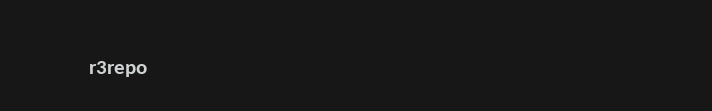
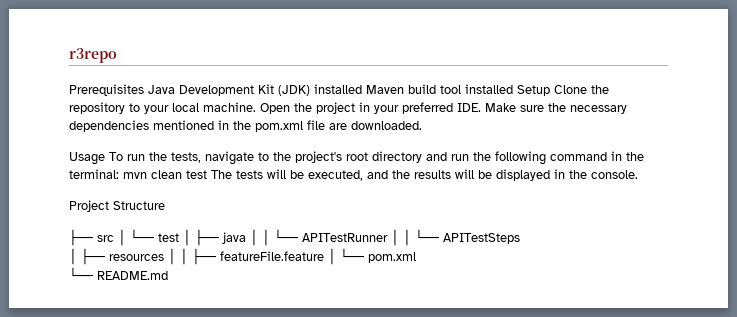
(147, 69) none -> [69,84,609,96] [69,102,627,114] [69,120,422,132] [69,151,644,165] [69,169,638,181] [69,200,165,212] [69,229,520,246] [69,248,416,265] [69,267,168,280] // Prerequisites Java Development Kit (JDK) installed Maven build tool installed Setup Clone the repository to your local machine. Open the project in your preferred IDE. Make sure the necessary dependencies mentioned in the pom.xml file are downloaded. // Usage To run the tests, navigate to the project's root directory and run the following command in the terminal: mvn clean test The tests will be executed, and the results will be displayed in the console. // Project Structure // ├── src │ └── test │ ├── java │ │ └── APITestRunner │ │ └── APITestSteps // │ ├── resources │ │ ├── featureFile.feature │ └── pom.xml // └── README.md

